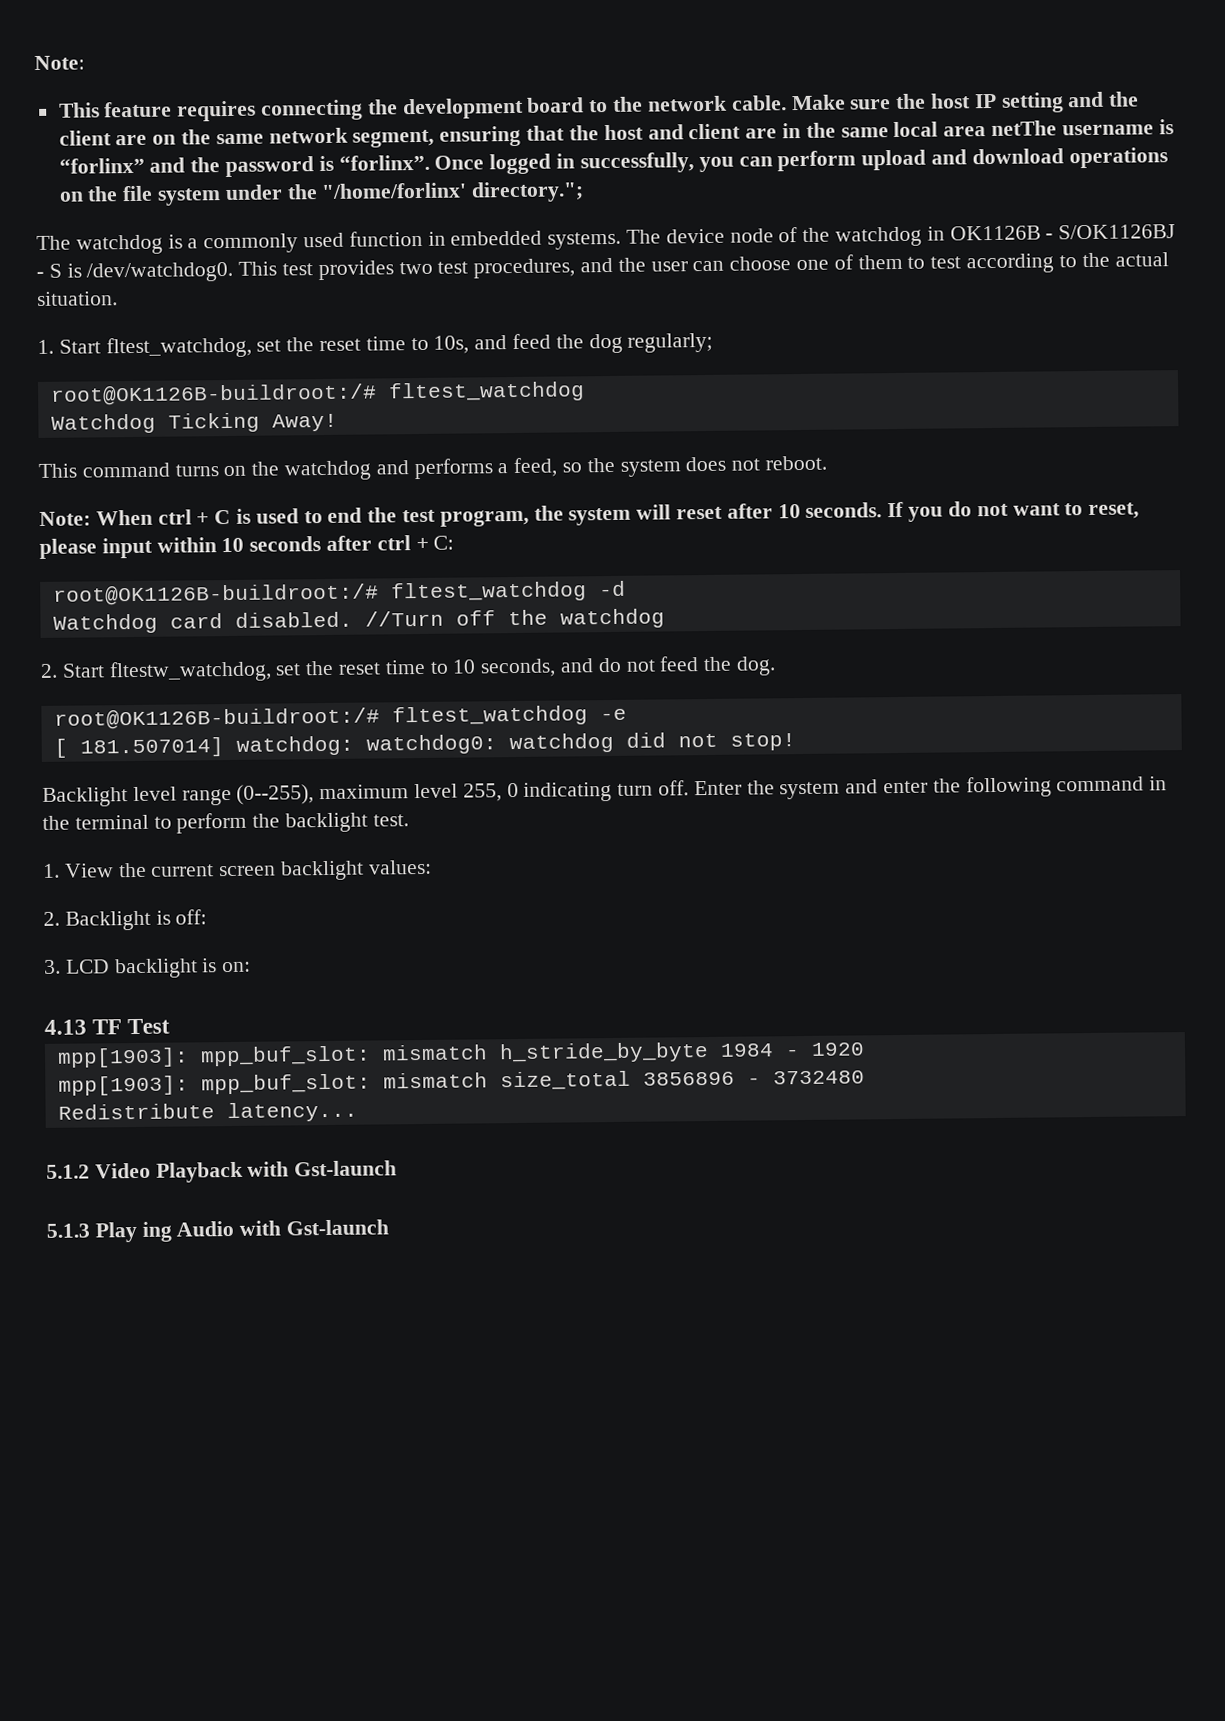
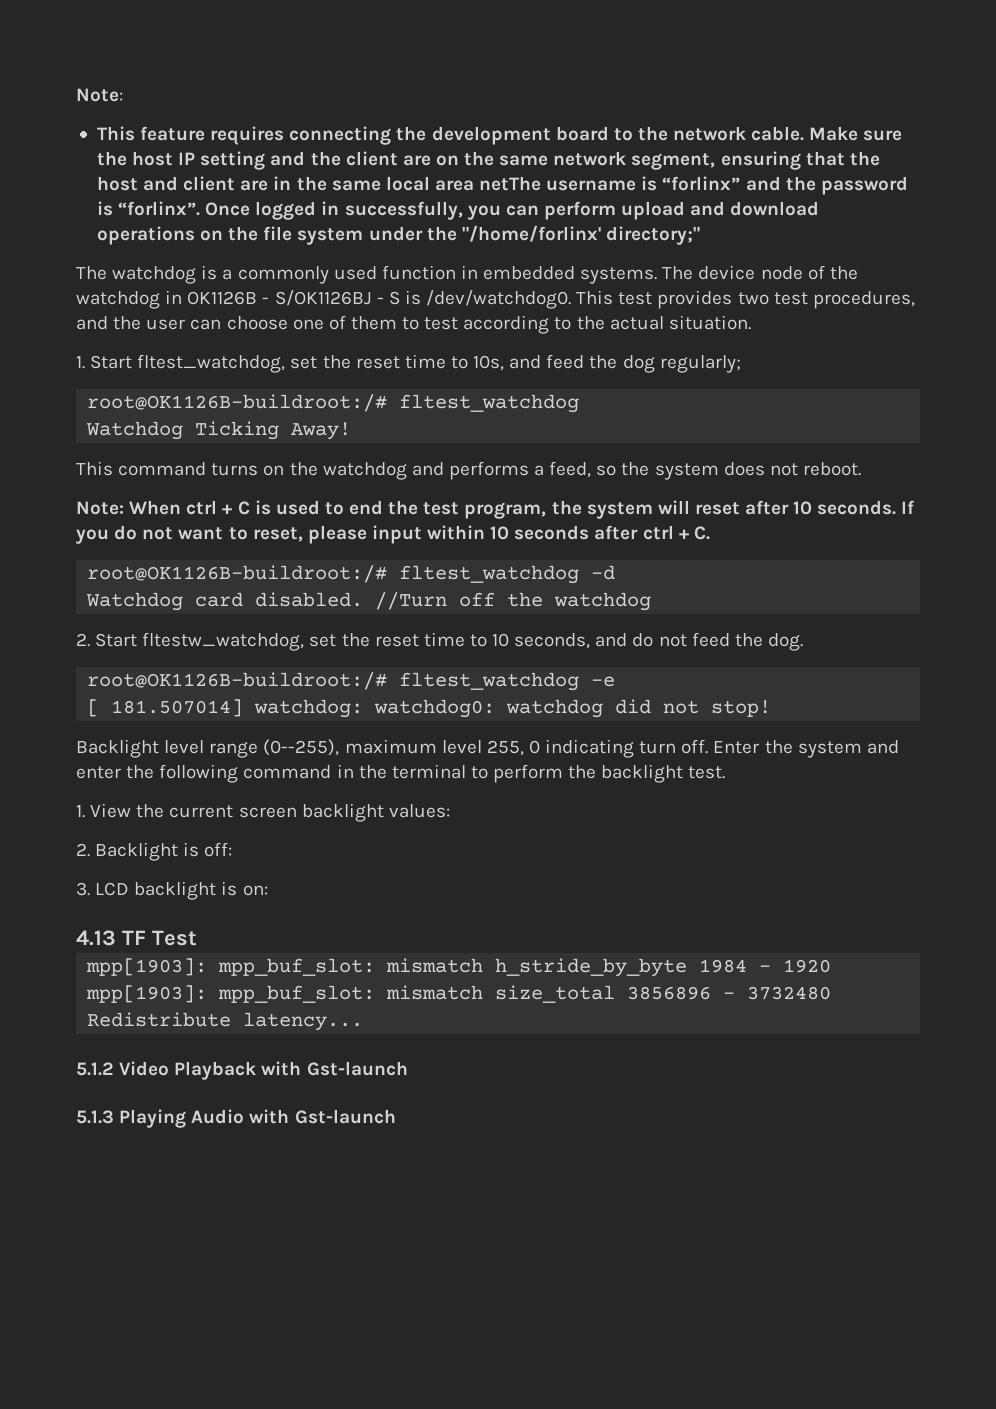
[471,181,585,203] directory."; -> [605,226,700,245] directory;"
[433,535,455,550] C: -> [693,526,710,540] C.
[94,1221,172,1243] Play ing -> [119,1109,187,1128] Playing

